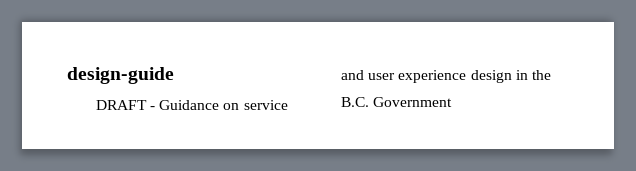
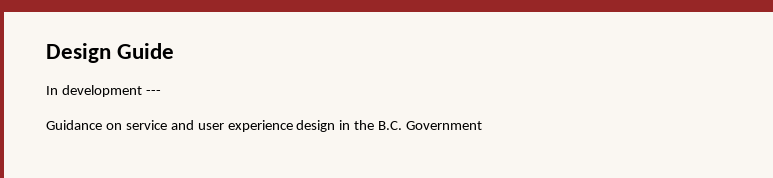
[67,67,174,84] [95,100,156,110] design-guide // DRAFT - -> [46,43,175,63] [46,85,161,97] Design Guide // In development --- //

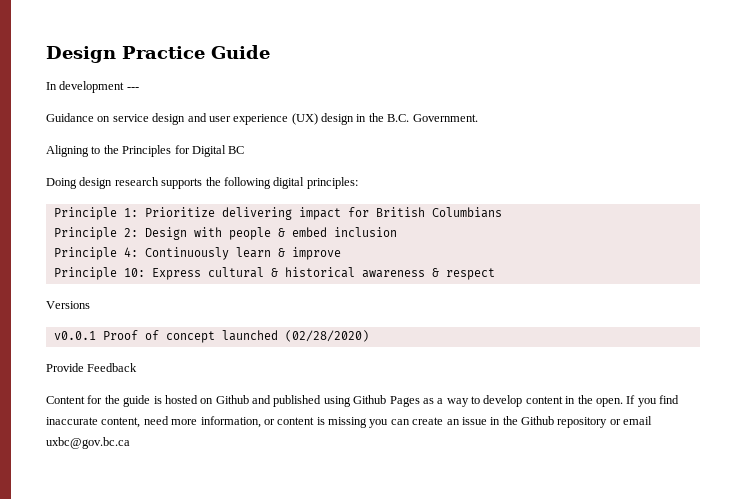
[46,43,111,63] Design -> [46,46,205,63] Design Practice
(167, 125) none -> [152,113,186,125] design
(293, 126) none -> [291,113,318,125] (UX)
[406,121,483,130] Government -> [412,114,478,122] [46,145,245,157] [46,177,358,189] [53,207,502,220] [53,227,397,240] [53,247,341,260] [53,267,495,280] [46,301,90,309] [53,330,369,343] [46,363,138,372] [46,395,679,407] [46,416,653,428] [46,437,130,449] Government. // Aligning to the Principles for Digital BC // Doing design research supports the following digital principles: // Principle 1: Prioritize delivering impact for British Columbians // Principle 2: Design with people & embed inclusion // Principle 4: Continuously learn & improve // Principle 10: Express cultural & historical awareness & respect // Versions // v0.0.1 Proof of concept launched (02/28/2020) // Provide Feedback // Content for the guide is hosted on Github and published using Github Pages as a way to develop content in the open. If you find inaccurate content, need more information, or content is missing you can create an issue in the Github repository or email uxbc@gov.bc.ca

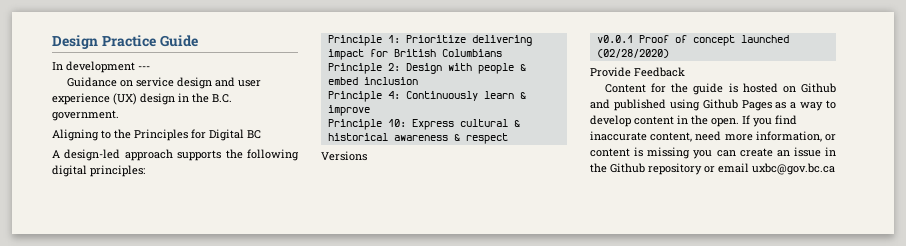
[412,114,478,122] Government. -> [52,110,119,121] government.
[46,177,159,189] Doing design research -> [52,149,173,161] A design-led approach

